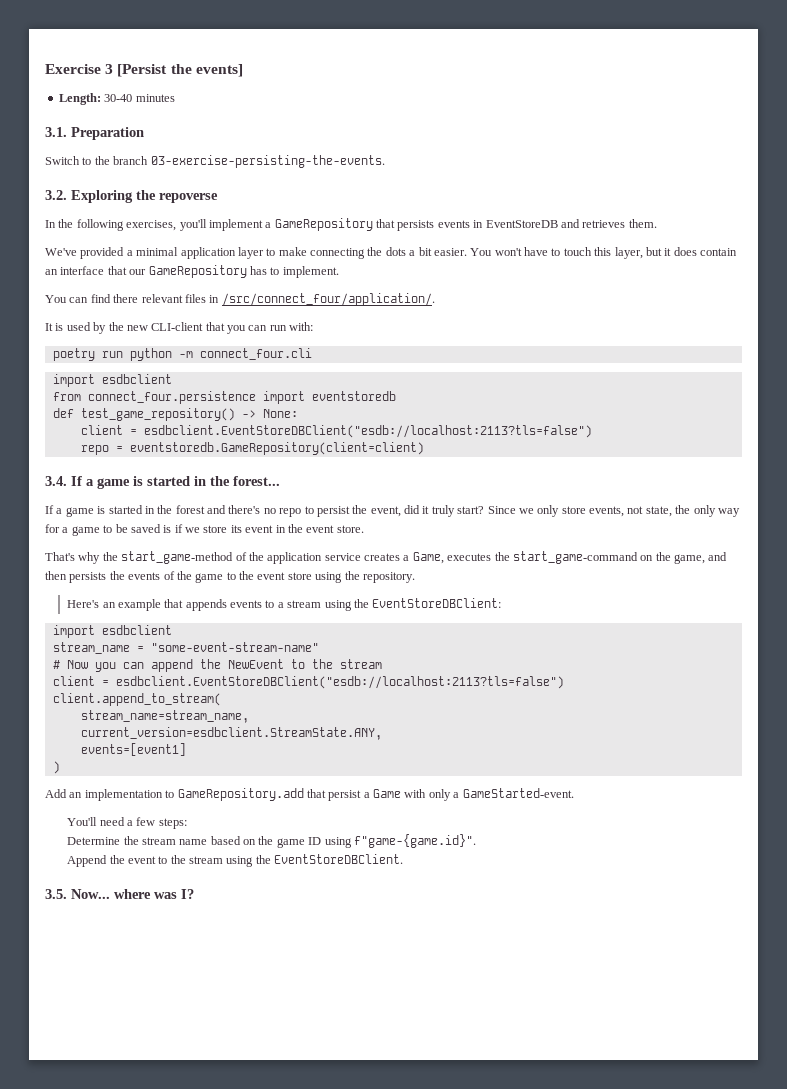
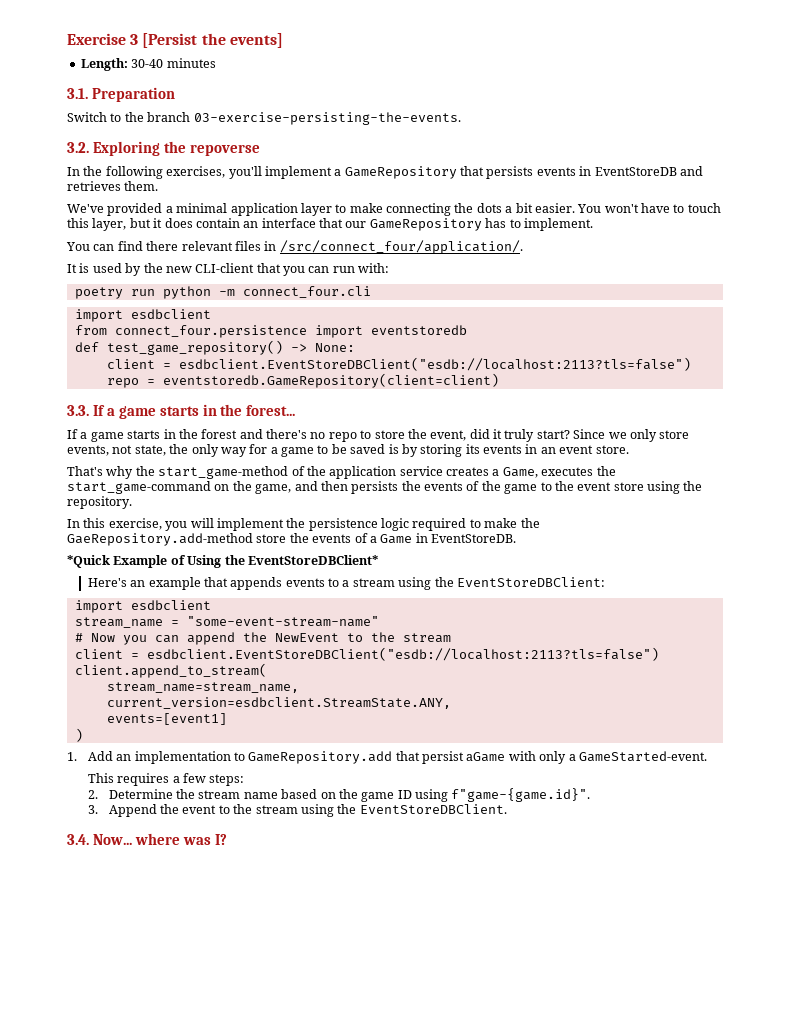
[45,476,190,489] 3.4. If a game is started -> [67,405,199,419] 3.3. If a game starts
[97,505,143,514] is started -> [127,430,161,439] starts
[316,506,350,517] persist -> [374,430,405,439] store
[174,524,303,533] if we store its event in the -> [401,444,556,457] by storing its events in an
(415, 577) none -> [67,518,540,531] [67,533,516,546] [67,555,378,568] // In this exercise, you will implement the persistence logic required to make the GaeRepository.add-method store the events of a Game in EventStoreDB. // *Quick Example of Using the EventStoreDBClient*
(60, 767) none -> [67,752,77,761] 1.
[363,789,401,798] a Game -> [466,752,506,762] aGame
[67,817,125,826] You'll need -> [87,773,170,786] This requires
(187, 823) none -> [87,790,98,799] 2.
(476, 841) none -> [87,805,98,814] 3.
[45,889,67,899] 3.5. -> [67,834,89,845] 3.4.

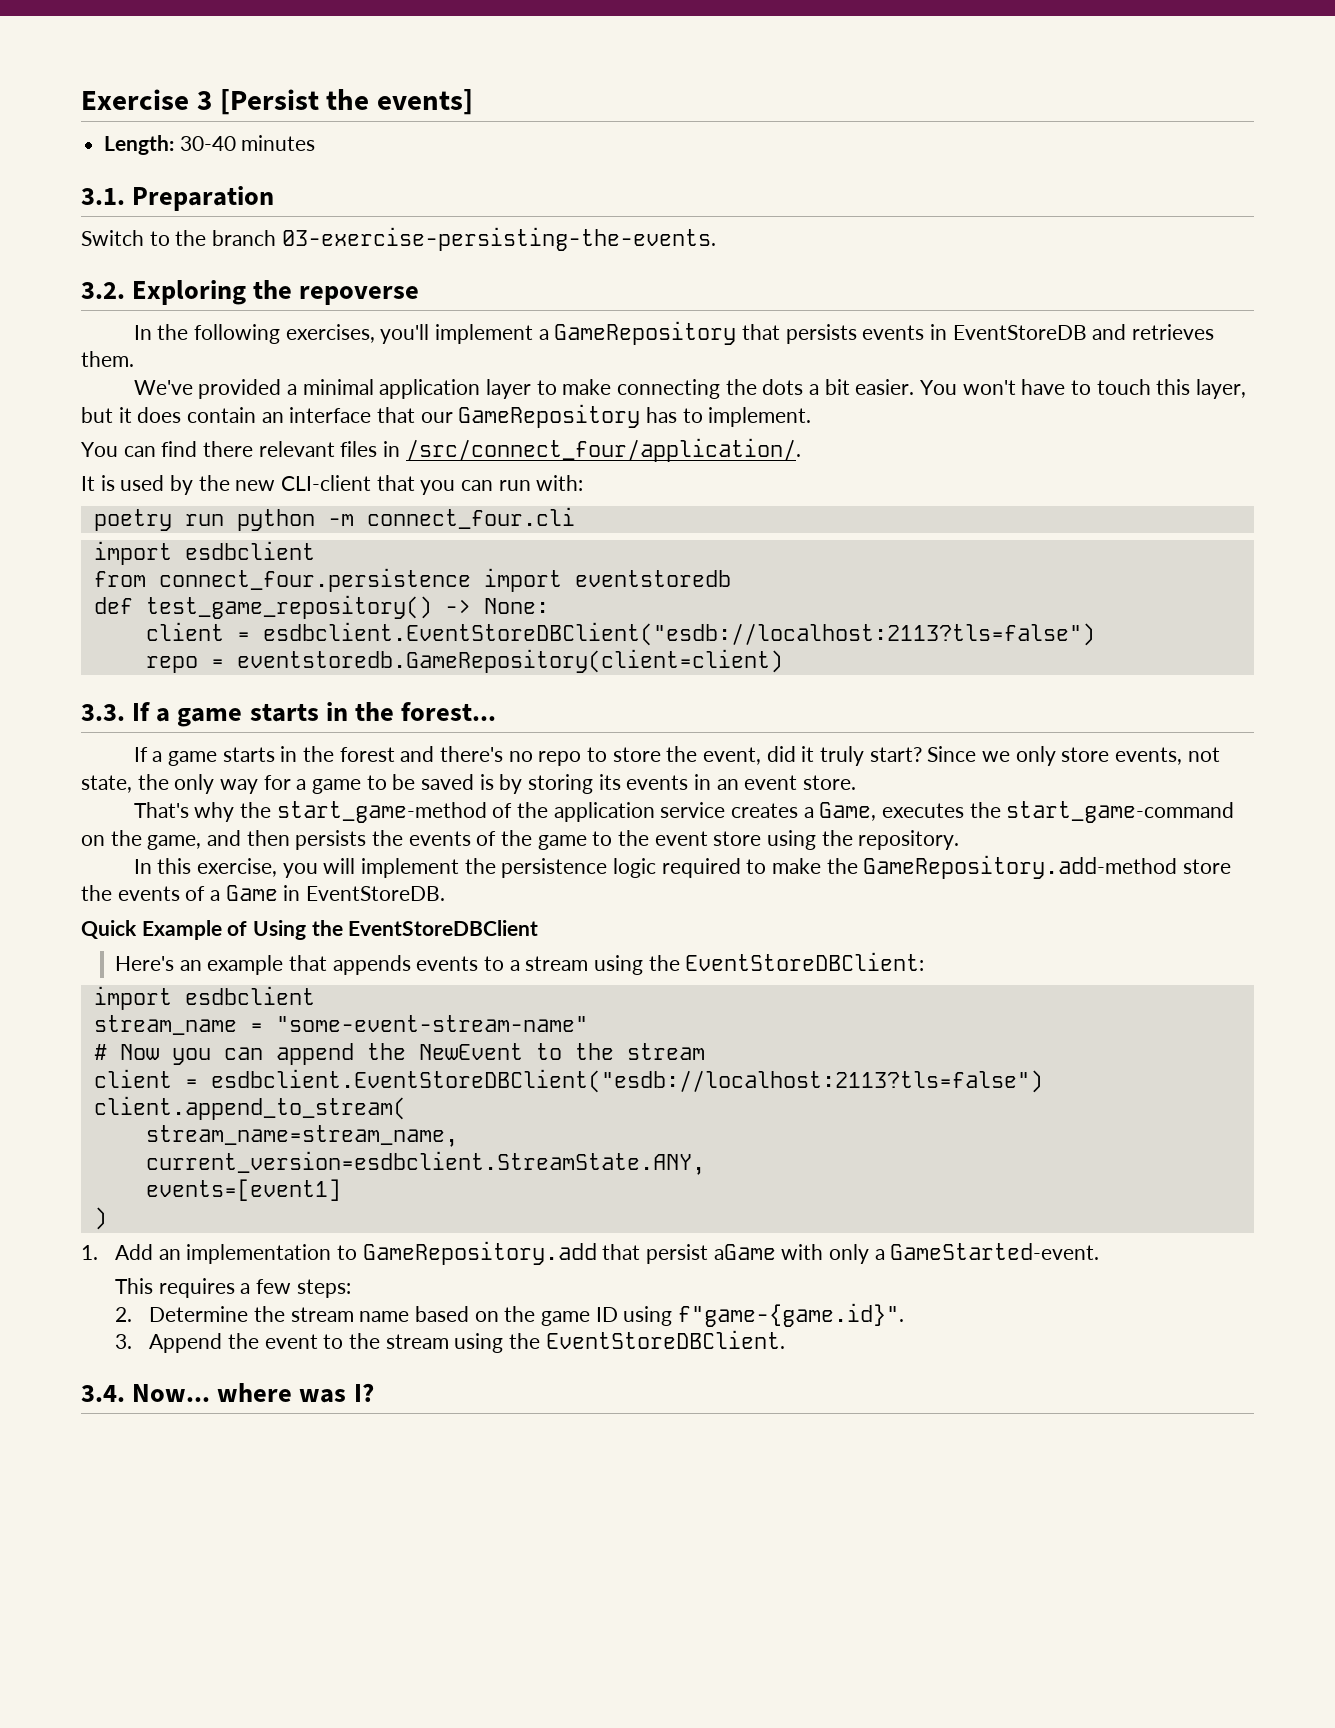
[67,533,253,546] GaeRepository.add-method -> [863,855,1178,879] GameRepository.add-method
[67,555,110,568] *Quick -> [81,920,137,939] Quick
[247,555,378,565] EventStoreDBClient* -> [348,920,539,936] EventStoreDBClient

